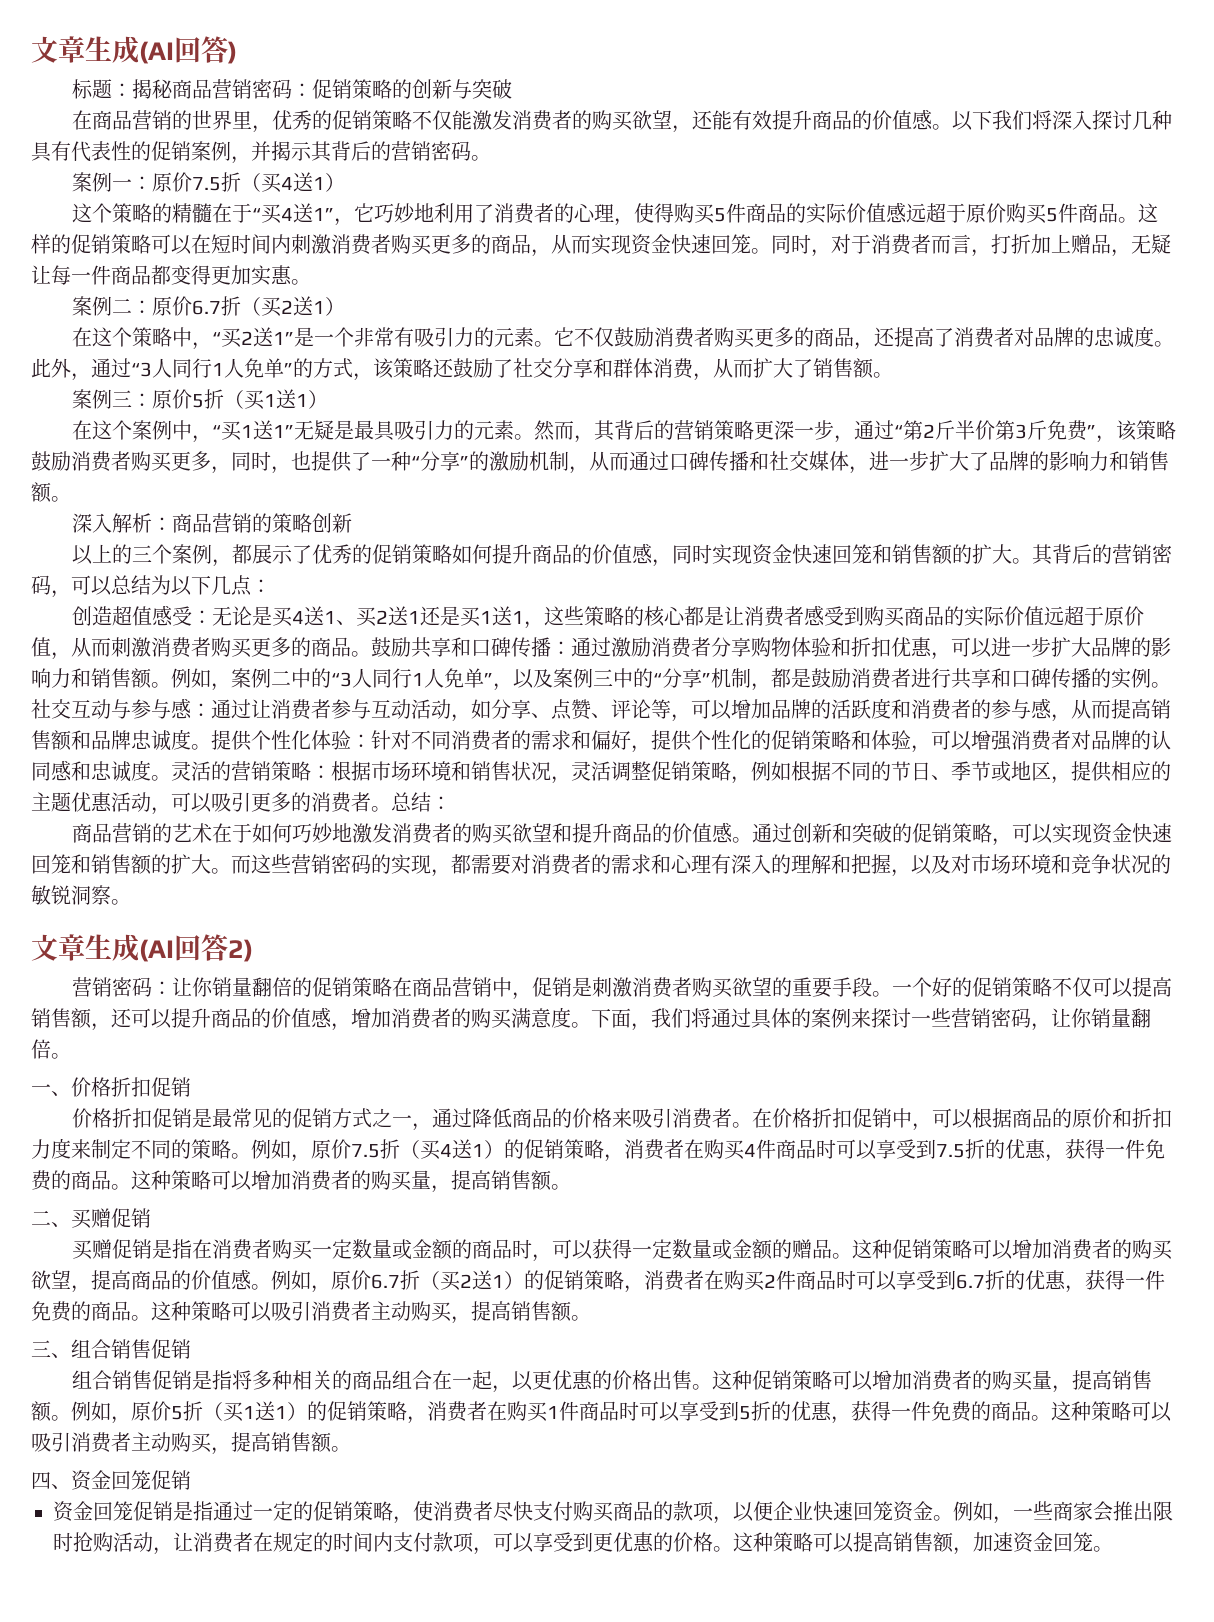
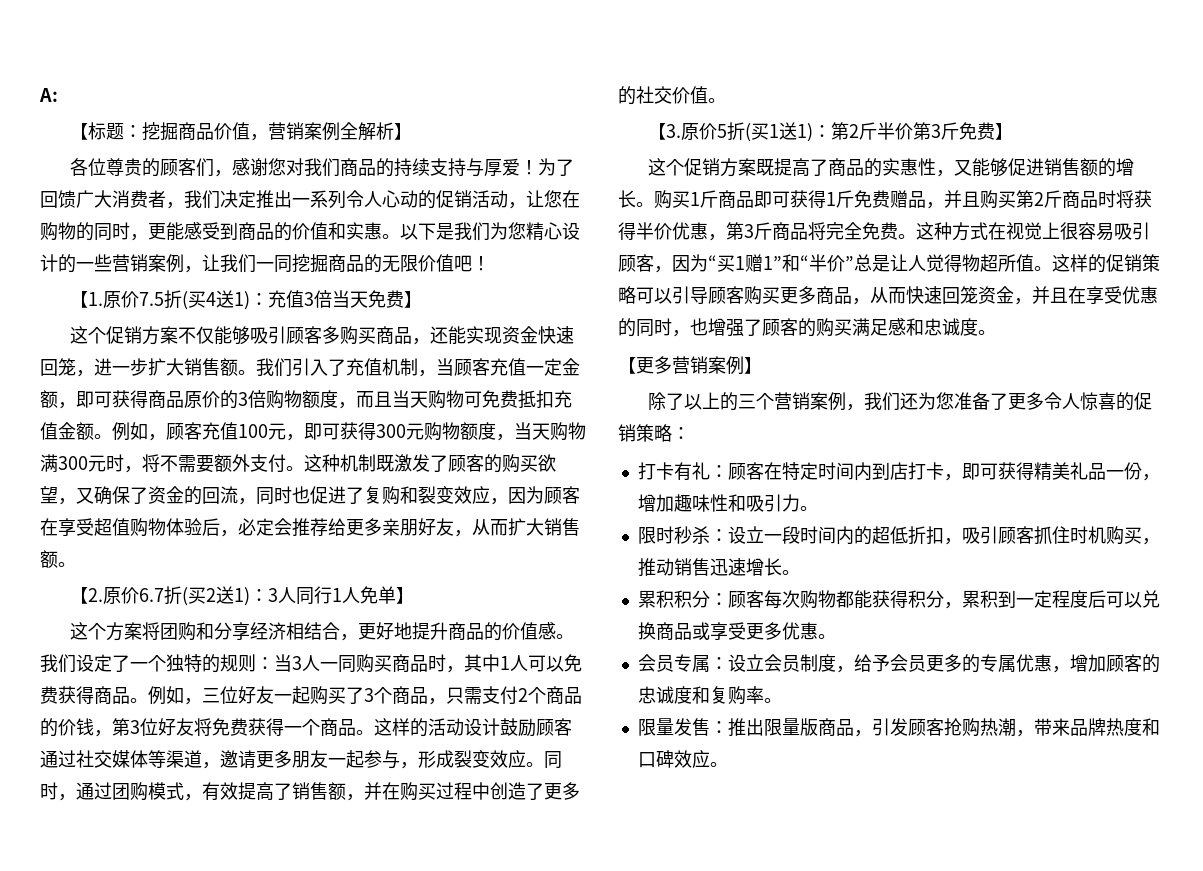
[31,36,237,64] [71,79,512,99] [71,109,1172,133] [31,141,491,164] [71,172,345,193] [71,202,1118,226] 文章生成(AI回答) // 标题：揭秘商品营销密码：促销策略的创新与突破 // 在商品营销的世界里，优秀的促销策略不仅能激发消费者的购买欲望，还能有效提升商品的价值感。以下我们将深入探讨几种具有代表性的促销案例，并揭示其背后的营销密码。 // 案例一：原价7.5折（买4送1） // 这个策略的精髓在于“买4送1”，它巧妙地利用了消费者的心理，使得购买5件商品的实际价值感远超于原价购买5件商品 -> [39,88,58,102] [69,122,412,141] [69,158,574,177] [40,190,580,209] [40,222,580,241] [40,254,490,273] [69,290,422,310] [69,326,574,345] [40,358,580,377] [40,390,572,409] [40,422,586,441] [40,454,556,473] [40,486,580,505] [40,518,580,537] [40,550,76,568] [69,586,414,606] [69,622,574,641] [40,654,582,673] [40,686,582,705] [40,718,572,737] [40,750,562,769] [40,782,580,801] [618,86,726,105] [647,122,1013,142] [647,158,1134,177] [618,190,1152,209] [618,222,1150,241] [618,254,1034,273] A: // 【标题：挖掘商品价值，营销案例全解析】 // 各位尊贵的顾客们，感谢您对我们商品的持续支持与厚爱！为了回馈广大消费者，我们决定推出一系列令人心动的促销活动，让您在购物的同时，更能感受到商品的价值和实惠。以下是我们为您精心设计的一些营销案例，让我们一同挖掘商品的无限价值吧！ // 【1.原价7.5折(买4送1)：充值3倍当天免费】 // 这个促销方案不仅能够吸引顾客多购买商品，还能实现资金快速回笼，进一步扩大销售额。我们引入了充值机制，当顾客充值一定金额，即可获得商品原价的3倍购物额度，而且当天购物可免费抵扣充值金额。例如，顾客充值100元，即可获得300元购物额度，当天购物满300元时，将不需要额外支付。这种机制既激发了顾客的购买欲望，又确保了资金的回流，同时也促进了复购和裂变效应，因为顾客在享受超值购物体验后，必定会推荐给更多亲朋好友，从而扩大销售额。 // 【2.原价6.7折(买2送1)：3人同行1人免单】 // 这个方案将团购和分享经济相结合，更好地提升商品的价值感。我们设定了一个独特的规则：当3人一同购买商品时，其中1人可以免费获得商品。例如，三位好友一起购买了3个商品，只需支付2个商品的价钱，第3位好友将免费获得一个商品。这样的活动设计鼓励顾客通过社交媒体等渠道，邀请更多朋友一起参与，形成裂变效应。同时，通过团购模式，有效提高了销售额，并在购买过程中创造了更多的社交价值。 // 【3.原价5折(买1送1)：第2斤半价第3斤免费】 // 这个促销方案既提高了商品的实惠性，又能够促进销售额的增长。购买1斤商品即可获得1斤免费赠品，并且购买第2斤商品时将获得半价优惠，第3斤商品将完全免费。这种方式在视觉上很容易吸引顾客，因为“买1赠1”和“半价”总是让人觉得物超所值
[191,234,491,255] 在短时间内刺激消费者购买更多的 -> [672,286,816,305] 引导顾客购买更多
[591,234,1171,257] [31,265,311,286] [71,296,345,317] [71,326,1174,350] [31,358,893,381] [71,389,328,410] [71,420,1176,443] [31,451,1169,474] [31,482,71,503] [71,513,352,533] [71,543,1172,567] [31,575,271,598] [71,605,1144,629] [31,637,1171,660] [31,668,1171,691] [31,698,1171,722] [31,729,1171,753] [31,760,1171,784] [31,792,451,815] [71,822,1172,846] [31,854,1171,877] [31,885,131,905] [31,934,253,962] [71,977,1172,1000] [31,1007,1151,1031] [31,1039,71,1059] [31,1077,191,1097] [71,1108,1172,1131] [31,1138,1165,1162] [31,1170,571,1193] [31,1208,151,1229] [71,1239,1173,1262] [31,1269,1165,1293] [31,1301,591,1324] [31,1339,191,1359] [71,1370,1152,1393] [31,1401,1172,1424] [31,1432,351,1455] [31,1470,191,1491] [53,1501,1173,1524] [53,1532,1093,1555] 实现资金快速回笼。同时，对于消费者而言，打折加上赠品，无疑让每一件商品都变得更加实惠。 // 案例二：原价6.7折（买2送1） // 在这个策略中，“买2送1”是一个非常有吸引力的元素。它不仅鼓励消费者购买更多的商品，还提高了消费者对品牌的忠诚度。此外，通过“3人同行1人免单”的方式，该策略还鼓励了社交分享和群体消费，从而扩大了销售额。 // 案例三：原价5折（买1送1） // 在这个案例中，“买1送1”无疑是最具吸引力的元素。然而，其背后的营销策略更深一步，通过“第2斤半价第3斤免费”，该策略鼓励消费者购买更多，同时，也提供了一种“分享”的激励机制，从而通过口碑传播和社交媒体，进一步扩大了品牌的影响力和销售额。 // 深入解析：商品营销的策略创新 // 以上的三个案例，都展示了优秀的促销策略如何提升商品的价值感，同时实现资金快速回笼和销售额的扩大。其背后的营销密码，可以总结为以下几点： // 创造超值感受：无论是买4送1、买2送1还是买1送1，这些策略的核心都是让消费者感受到购买商品的实际价值远超于原价值，从而刺激消费者购买更多的商品。鼓励共享和口碑传播：通过激励消费者分享购物体验和折扣优惠，可以进一步扩大品牌的影响力和销售额。例如，案例二中的“3人同行1人免单”，以及案例三中的“分享”机制，都是鼓励消费者进行共享和口碑传播的实例。社交互动与参与感：通过让消费者参与互动活动，如分享、点赞、评论等，可以增加品牌的活跃度和消费者的参与感，从而提高销售额和品牌忠诚度。提供个性化体验：针对不同消费者的需求和偏好，提供个性化的促销策略和体验，可以增强消费者对品牌的认同感和忠诚度。灵活的营销策略：根据市场环境和销售状况，灵活调整促销策略，例如根据不同的节日、季节或地区，提供相应的主题优惠活动，可以吸引更多的消费者。总结： // 商品营销的艺术在于如何巧妙地激发消费者的购买欲望和提升商品的价值感。通过创新和突破的促销策略，可以实现资金快速回笼和销售额的扩大。而这些营销密码的实现，都需要对消费者的需求和心理有深入的理解和把握，以及对市场环境和竞争状况的敏锐洞察。 // 文章生成(AI回答2) // 营销密码：让你销量翻倍的促销策略在商品营销中，促销是刺激消费者购买欲望的重要手段。一个好的促销策略不仅可以提高销售额，还可以提升商品的价值感，增加消费者的购买满意度。下面，我们将通过具体的案例来探讨一些营销密码，让你销量翻倍。 // 一、价格折扣促销 // 价格折扣促销是最常见的促销方式之一，通过降低商品的价格来吸引消费者。在价格折扣促销中，可以根据商品的原价和折扣力度来制定不同的策略。例如，原价7.5折（买4送1）的促销策略，消费者在购买4件商品时可以享受到7.5折的优惠，获得一件免费的商品。这种策略可以增加消费者的购买量，提高销售额。 // 二、买赠促销 // 买赠促销是指在消费者购买一定数量或金额的商品时，可以获得一定数量或金额的赠品。这种促销策略可以增加消费者的购买欲望，提高商品的价值感。例如，原价6.7折（买2送1）的促销策略，消费者在购买2件商品时可以享受到6.7折的优惠，获得一件免费的商品。这种策略可以吸引消费者主动购买，提高销售额。 // 三、组合销售促销 // 组合销售促销是指将多种相关的商品组合在一起，以更优惠的价格出售。这种促销策略可以增加消费者的购买量，提高销售额。例如，原价5折（买1送1）的促销策略，消费者在购买1件商品时可以享受到5折的优惠，获得一件免费的商品。这种策略可以吸引消费者主动购买，提高销售额。 // 四、资金回笼促销 // 资金回笼促销是指通过一定的促销策略，使消费者尽快支付购买商品的款项，以便企业快速回笼资金。例如，一些商家会推出限时抢购活动，让消费者在规定的时间内支付款项，可以享受到更优惠的价格。这种策略可以提高销售额，加速资金回笼 -> [906,286,1158,305] [618,318,996,337] [618,356,762,375] [647,392,1152,411] [618,424,690,442] [637,462,1160,481] [637,494,818,512] [637,526,1160,545] [637,558,800,577] [637,590,1160,609] [637,622,836,641] [637,654,1160,673] [637,686,782,705] [637,718,1160,737] [637,750,710,768] 快速回笼资金，并且在享受优惠的同时，也增强了顾客的购买满足感和忠诚度。 // 【更多营销案例】 // 除了以上的三个营销案例，我们还为您准备了更多令人惊喜的促销策略： // 打卡有礼：顾客在特定时间内到店打卡，即可获得精美礼品一份，增加趣味性和吸引力。 // 限时秒杀：设立一段时间内的超低折扣，吸引顾客抓住时机购买，推动销售迅速增长。 // 累积积分：顾客每次购物都能获得积分，累积到一定程度后可以兑换商品或享受更多优惠。 // 会员专属：设立会员制度，给予会员更多的专属优惠，增加顾客的忠诚度和复购率。 // 限量发售：推出限量版商品，引发顾客抢购热潮，带来品牌热度和口碑效应

